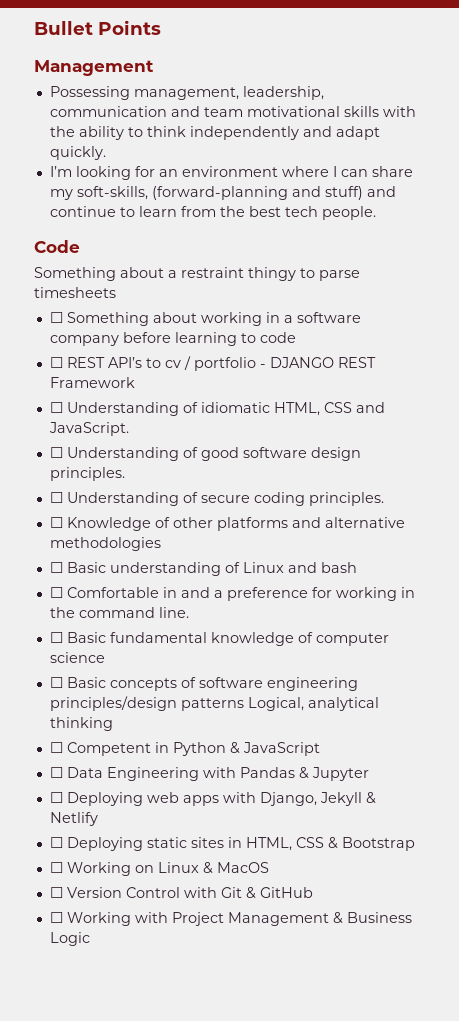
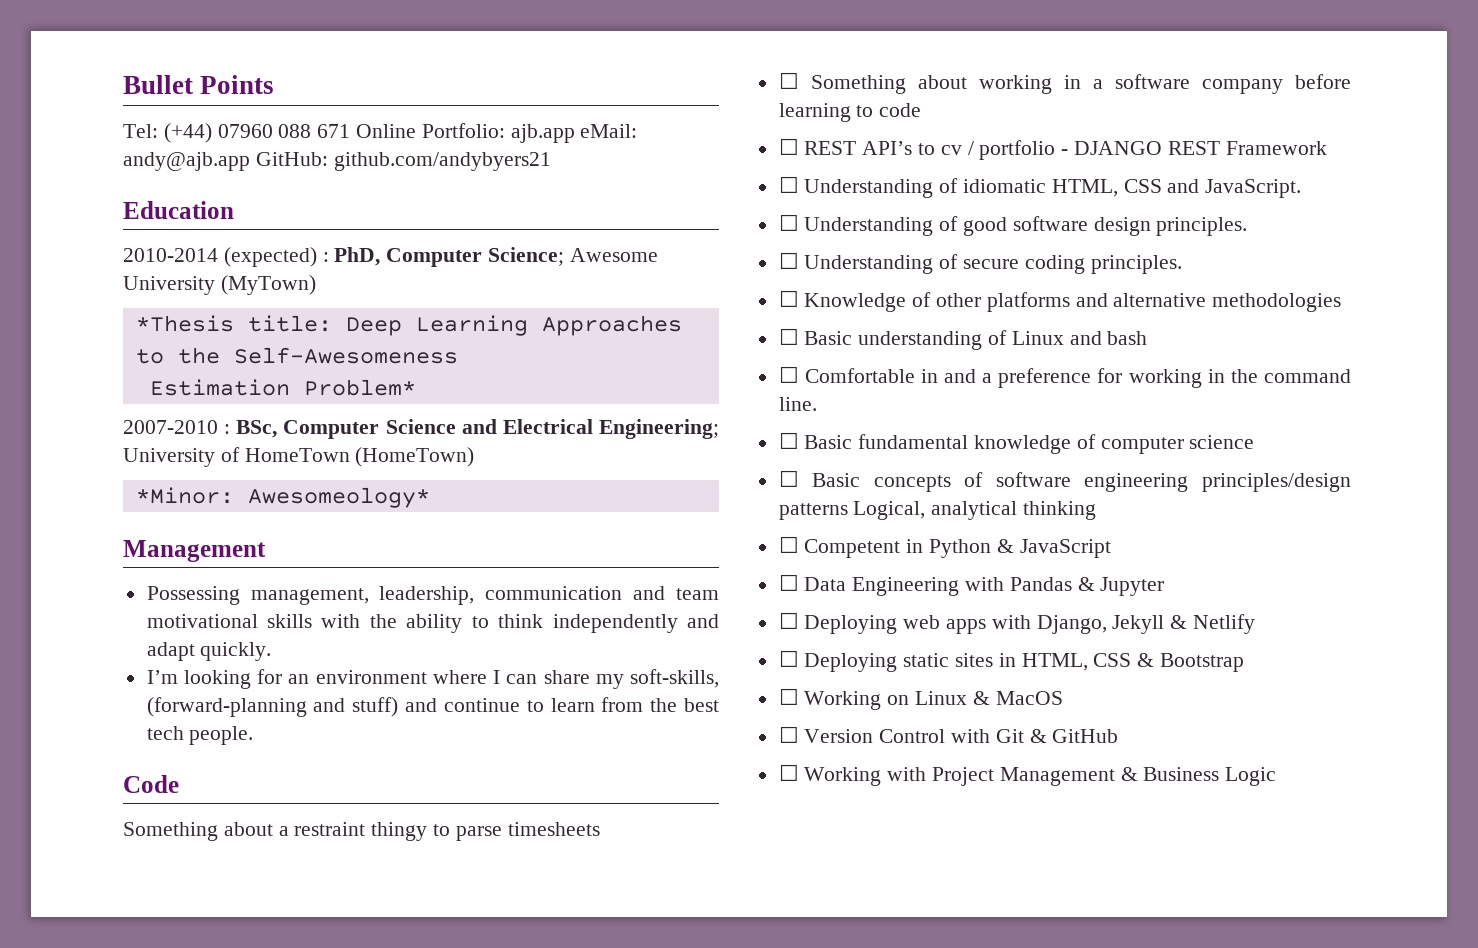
(161, 27) none -> [123,123,638,143] [123,152,551,171] [123,201,234,219] [123,247,658,267] [123,275,316,295] [135,315,682,336] [135,347,458,364] [149,379,416,396] [123,419,720,439] [123,447,475,467] [135,487,430,508] // Tel: (+44) 07960 088 671 Online Portfolio: ajb.app eMail: andy@ajb.app GitHub: github.com/andybyers21 // Education // 2010-2014 (expected) : PhD, Computer Science; Awesome University (MyTown) // *Thesis title: Deep Learning Approaches to the Self-Awesomeness // Estimation Problem* // 2007-2010 : BSc, Computer Science and Electrical Engineering; University of HomeTown (HomeTown) // *Minor: Awesomeology*

